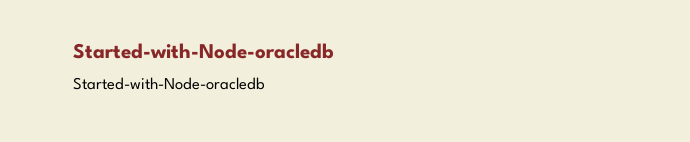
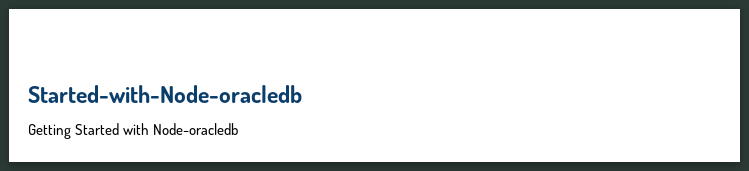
[73,77,265,90] Started-with-Node-oracledb -> [28,123,239,139] Getting Started with Node-oracledb

